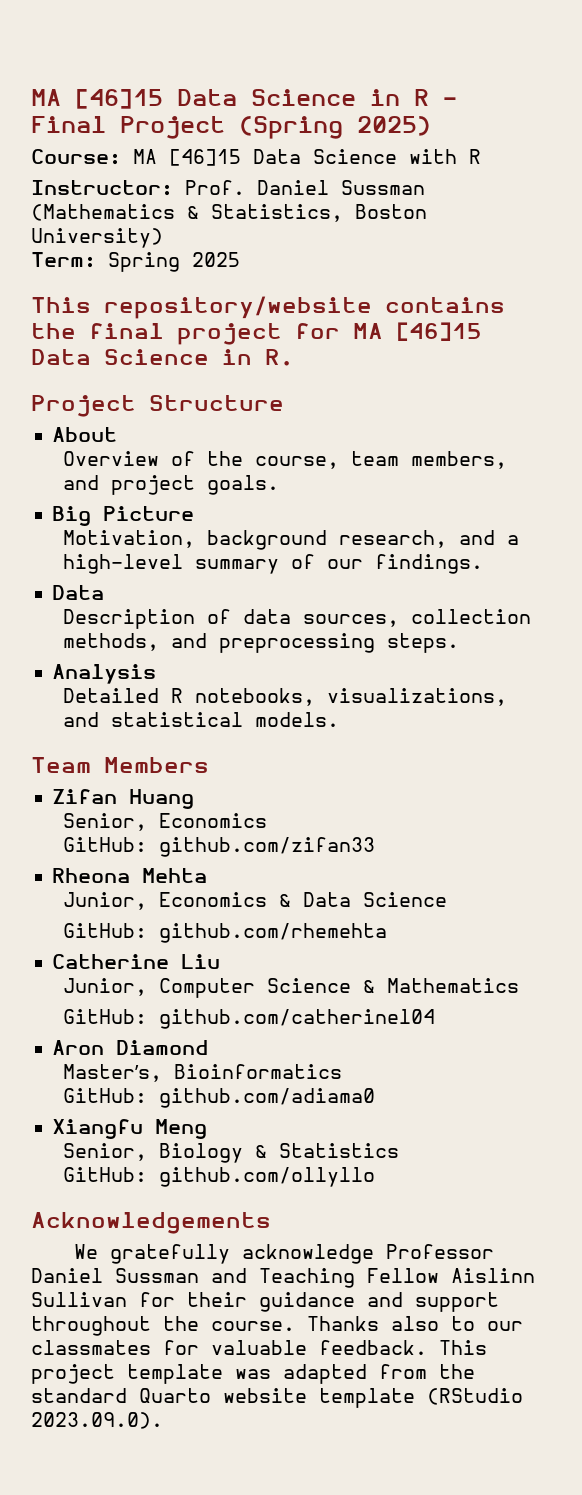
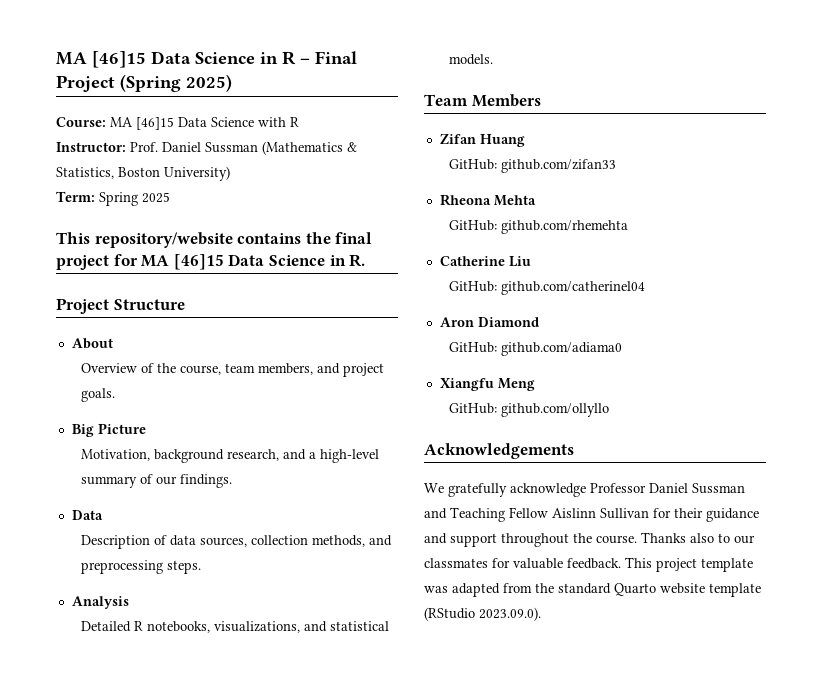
[62,813,267,831] // Senior, Economics -> (525, 140) none
[62,892,447,910] // Junior, Economics & Data Science -> (536, 200) none
[62,978,519,998] // Junior, Computer Science & Mathematics -> (531, 261) none
[62,1064,342,1082] // Master’s, Bioinformatics -> (539, 322) none
[62,1143,399,1163] // Senior, Biology & Statistics -> (535, 384) none

